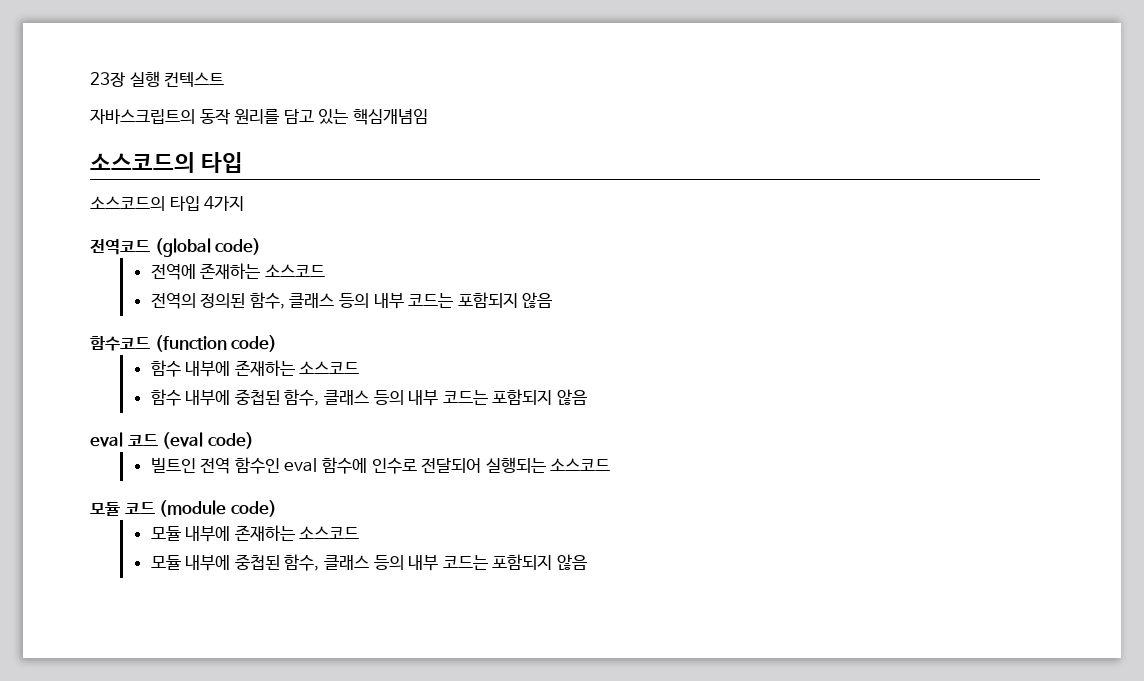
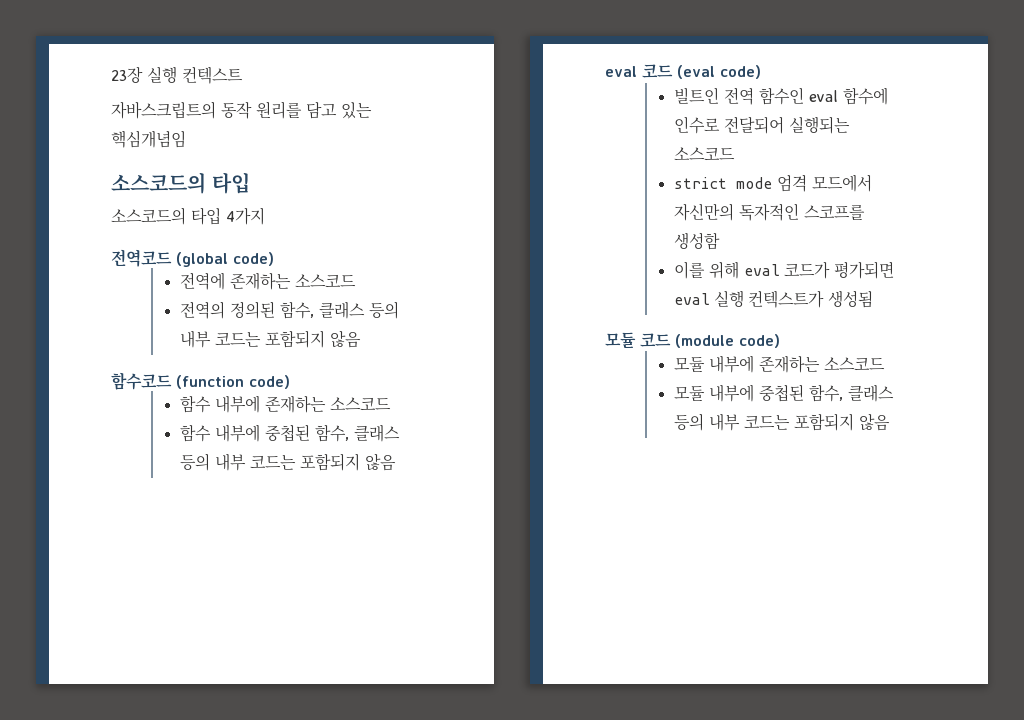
(611, 464) none -> [673,174,872,192] [673,203,865,221] [673,232,720,250] [673,261,894,279] [673,290,874,308] // strict mode 엄격 모드에서 자신만의 독자적인 스코프를 생성함 // 이를 위해 eval 코드가 평가되면 eval 실행 컨텍스트가 생성됨

